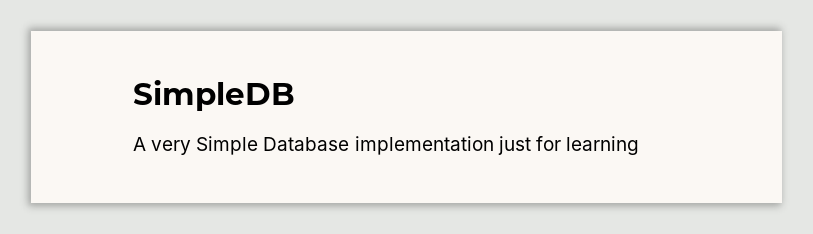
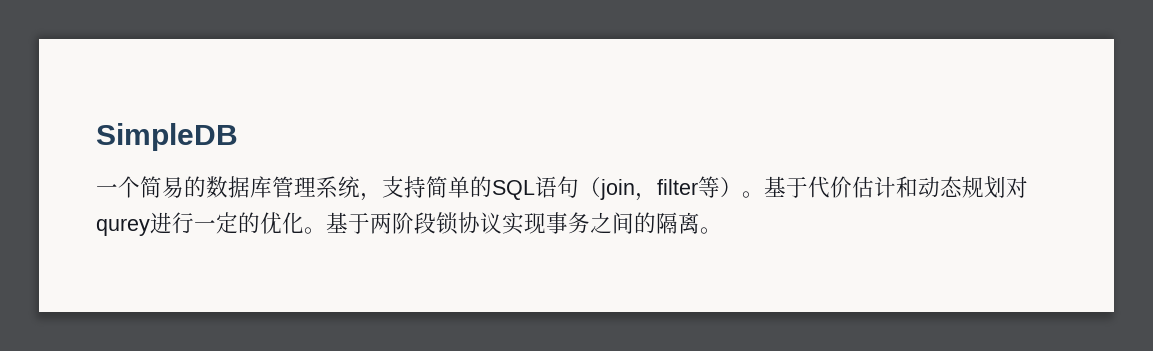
[133,136,639,155] A very Simple Database implementation just for learning -> [96,176,1028,201] [96,212,722,236] 一个简易的数据库管理系统，支持简单的SQL语句（join，filter等）。基于代价估计和动态规划对qurey进行一定的优化。基于两阶段锁协议实现事务之间的隔离。

